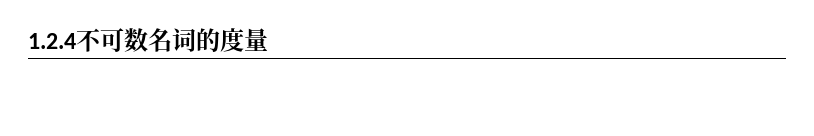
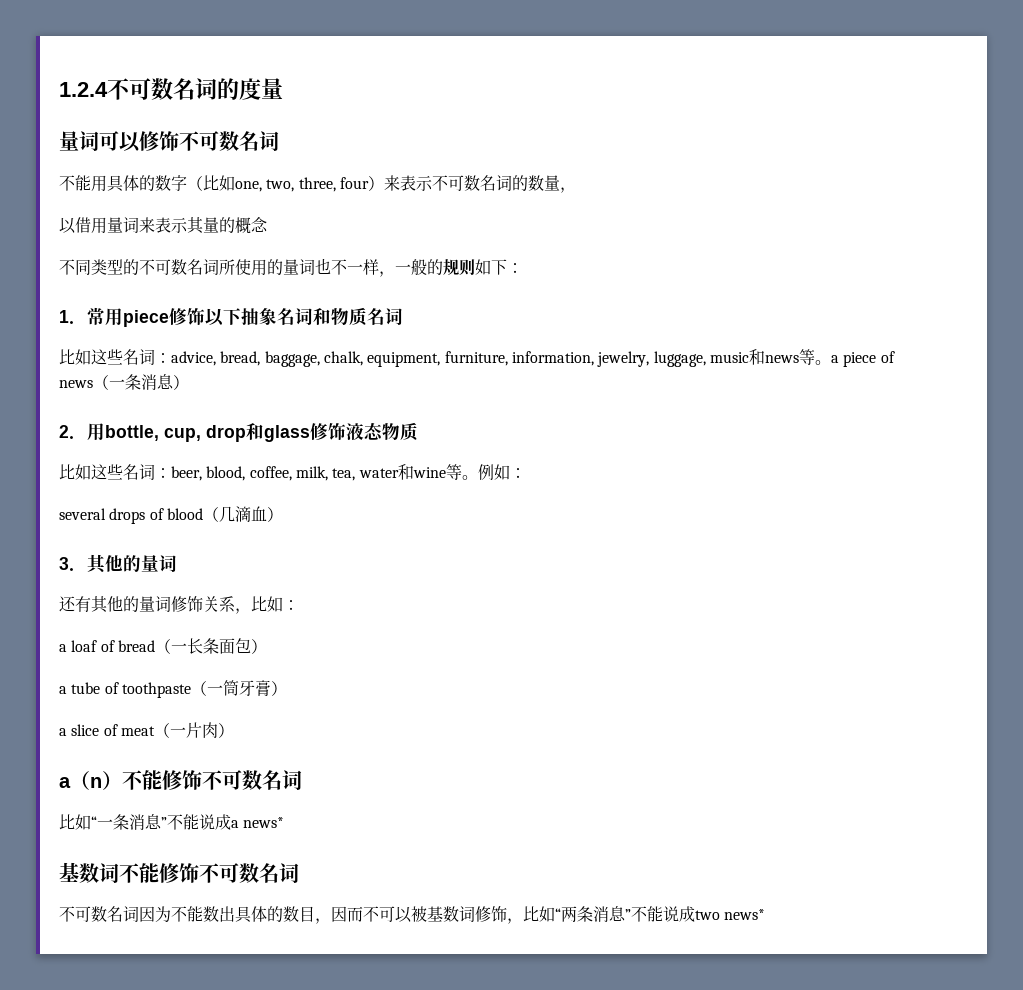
(268, 39) none -> [59,131,279,152] [59,175,576,193] [59,217,268,234] [59,258,523,277] [59,307,403,327] [59,349,895,367] [59,374,189,390] [59,422,418,442] [59,464,526,481] [59,506,283,524] [59,554,177,574] [59,596,299,614] [59,638,267,654] [59,680,287,698] [59,722,234,738] [59,770,302,790] [59,814,285,830] [59,862,299,883] [59,906,766,924] // 量词可以修饰不可数名词 // 不能用具体的数字（比如one, two, three, four）来表示不可数名词的数量， // 以借用量词来表示其量的概念 // 不同类型的不可数名词所使用的量词也不一样，一般的规则如下： // 1．常用piece修饰以下抽象名词和物质名词 // 比如这些名词：advice, bread, baggage, chalk, equipment, furniture, information, jewelry, luggage, music和news等。a piece of news（一条消息） // 2．用bottle, cup, drop和glass修饰液态物质 // 比如这些名词：beer, blood, coffee, milk, tea, water和wine等。例如： // several drops of blood（几滴血） // 3．其他的量词 // 还有其他的量词修饰关系，比如： // a loaf of bread（一长条面包） // a tube of toothpaste（一筒牙膏） // a slice of meat（一片肉） // a（n）不能修饰不可数名词 // 比如“一条消息”不能说成a news* // 基数词不能修饰不可数名词 // 不可数名词因为不能数出具体的数目，因而不可以被基数词修饰，比如“两条消息”不能说成two news*

